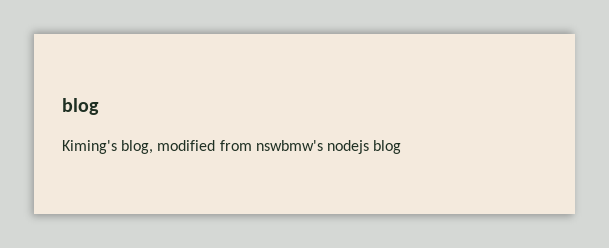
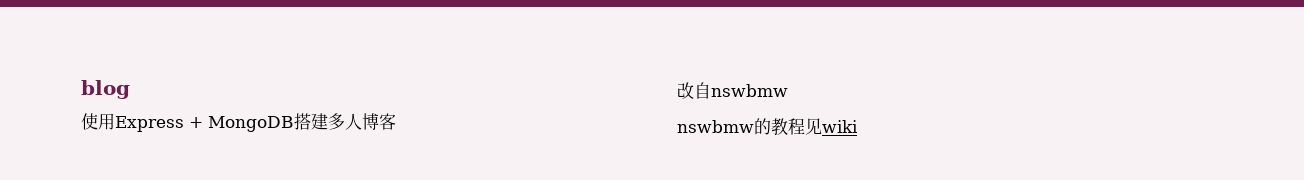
[62,140,402,154] Kiming's blog, modified from nswbmw's nodejs blog -> [81,113,396,132] [677,82,788,99] [677,118,858,136] 使用Express + MongoDB搭建多人博客 // 改自nswbmw // nswbmw的教程见wiki

